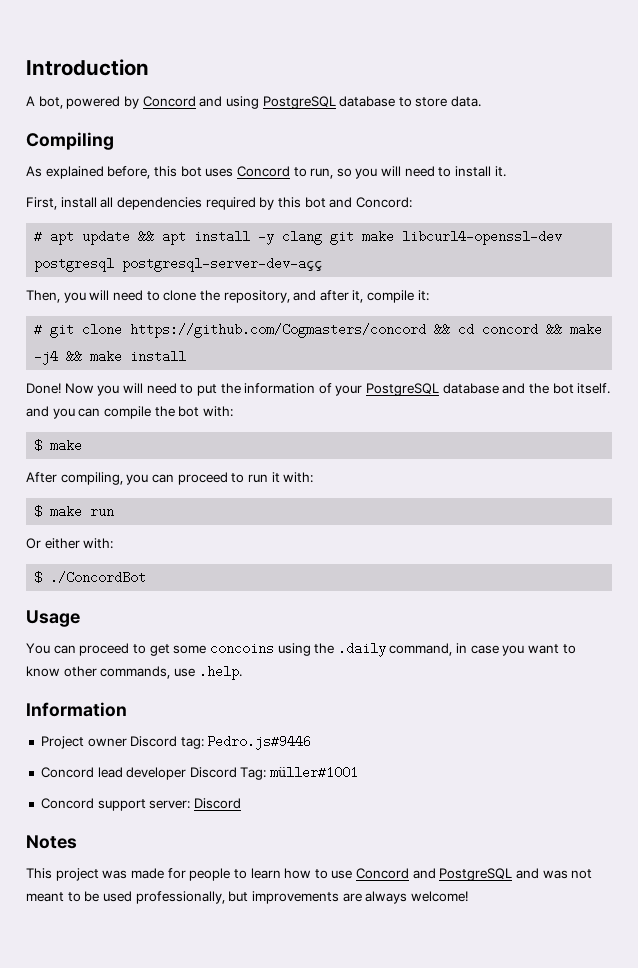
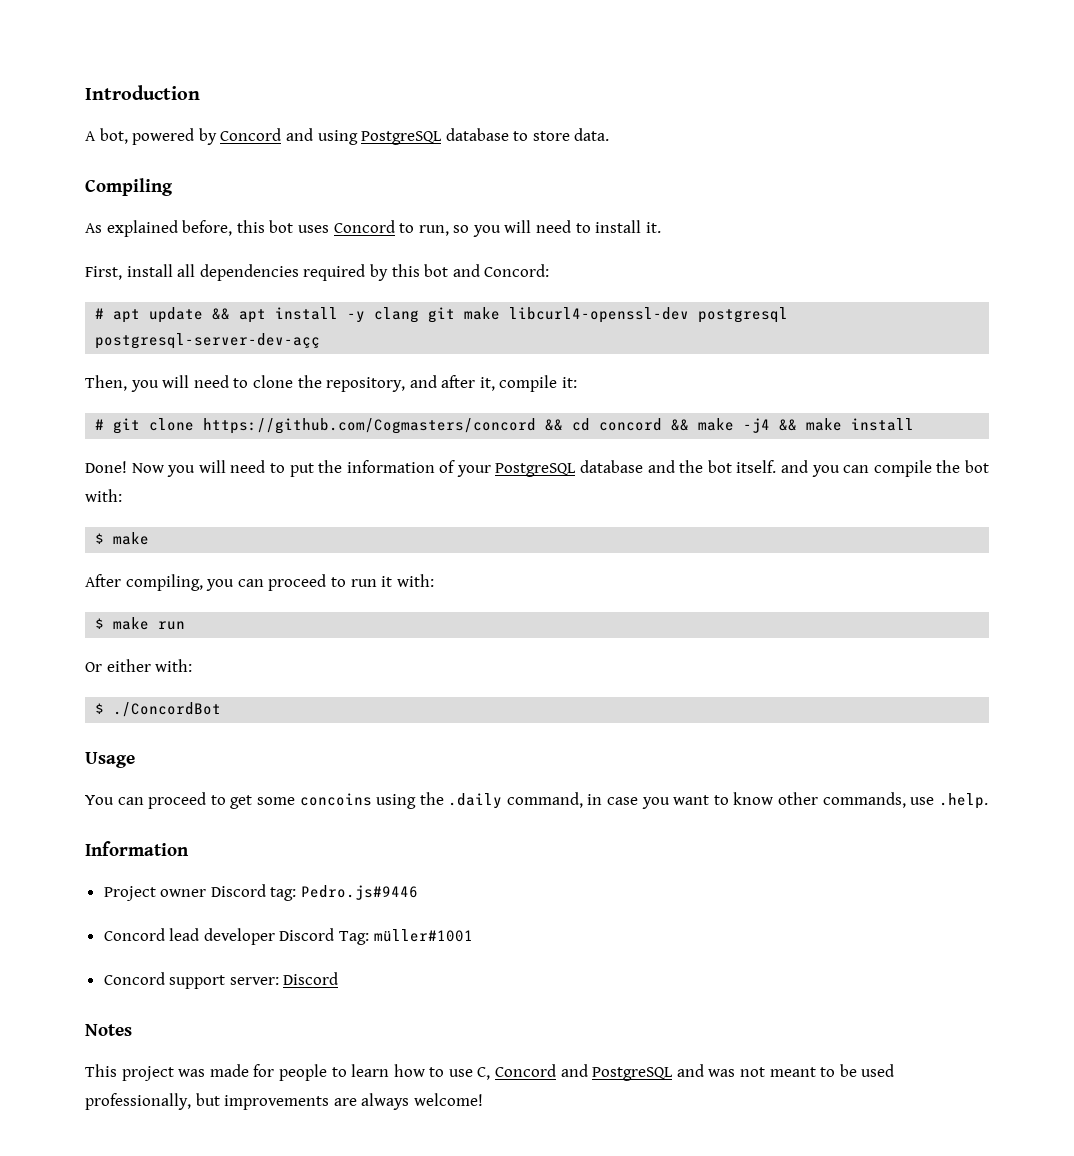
(353, 874) none -> [477,1067,491,1080] C,

